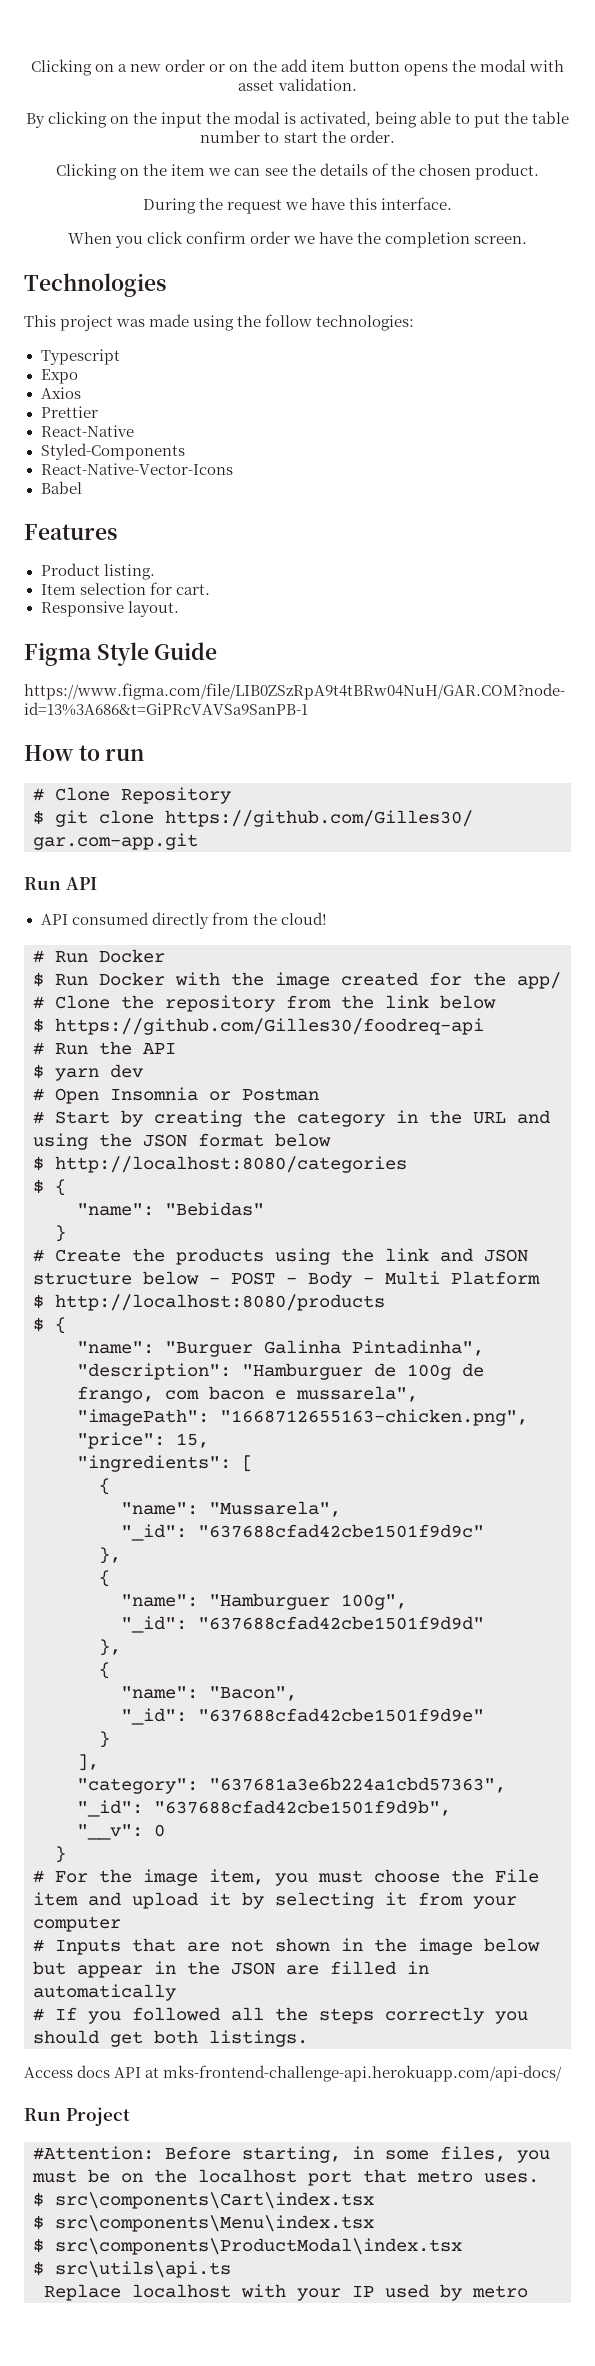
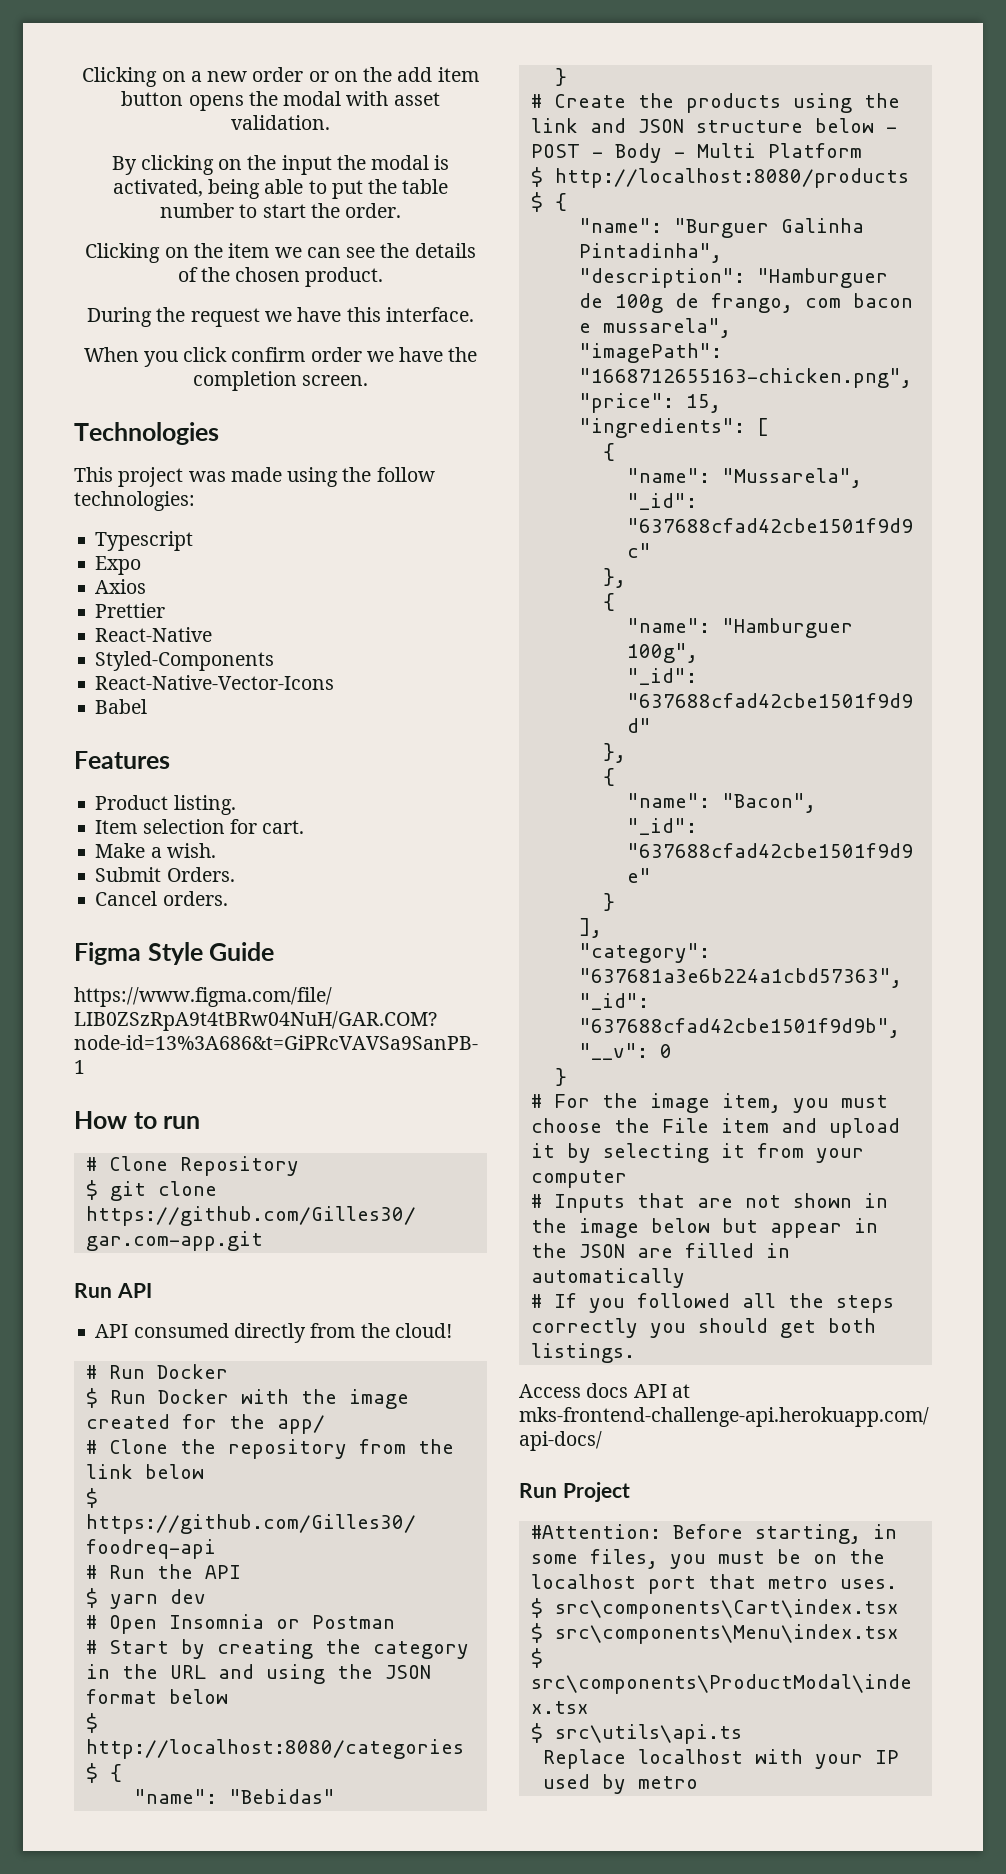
[40,601,179,617] Responsive layout. -> [95,843,216,858] [95,867,235,882] [95,891,228,906] Make a wish. // Submit Orders. // Cancel orders.

